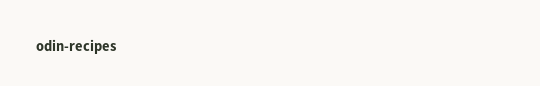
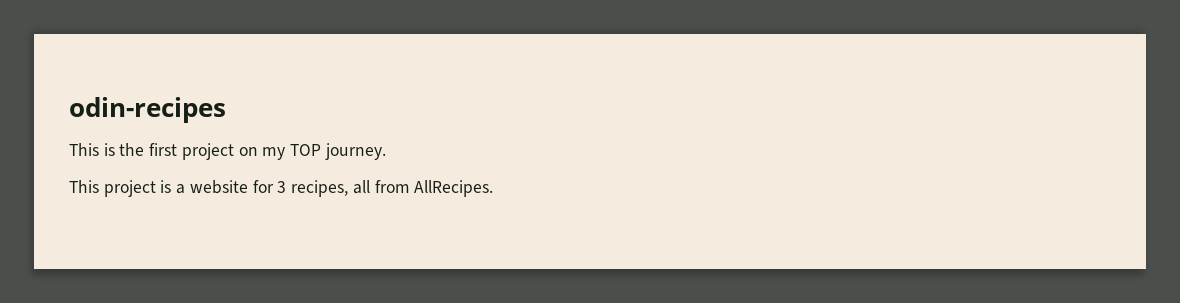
(117, 46) none -> [69,143,386,160] [69,180,494,197] // This is the first project on my TOP journey. // This project is a website for 3 recipes, all from AllRecipes.

